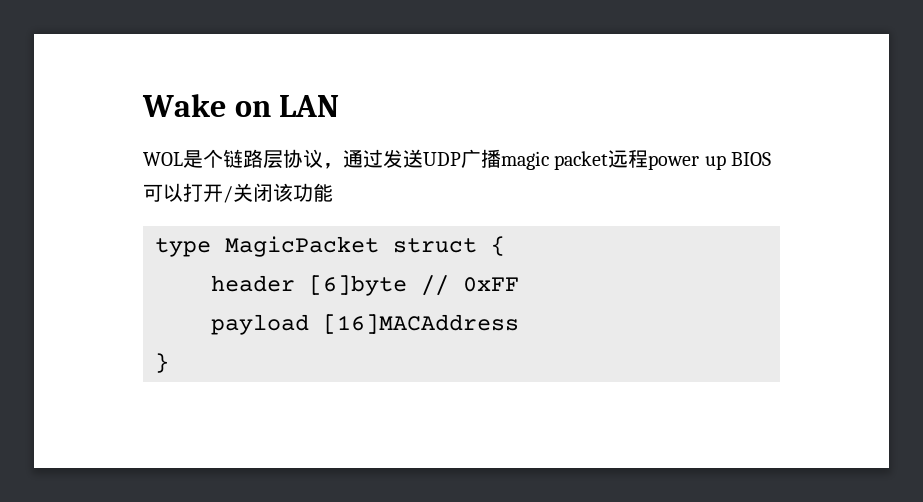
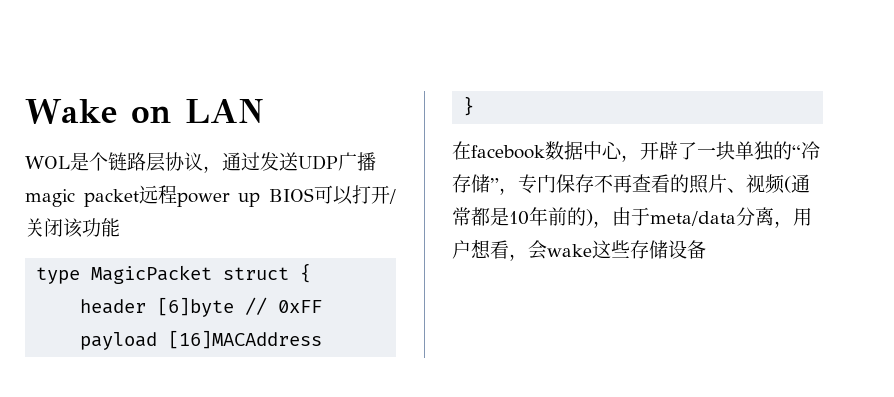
(169, 363) none -> [452,141,820,162] [452,174,810,195] [452,207,812,228] [452,239,706,261] // 在facebook数据中心，开辟了一块单独的“冷存储”，专门保存不再查看的照片、视频(通常都是10年前的)，由于meta/data分离，用户想看，会wake这些存储设备

